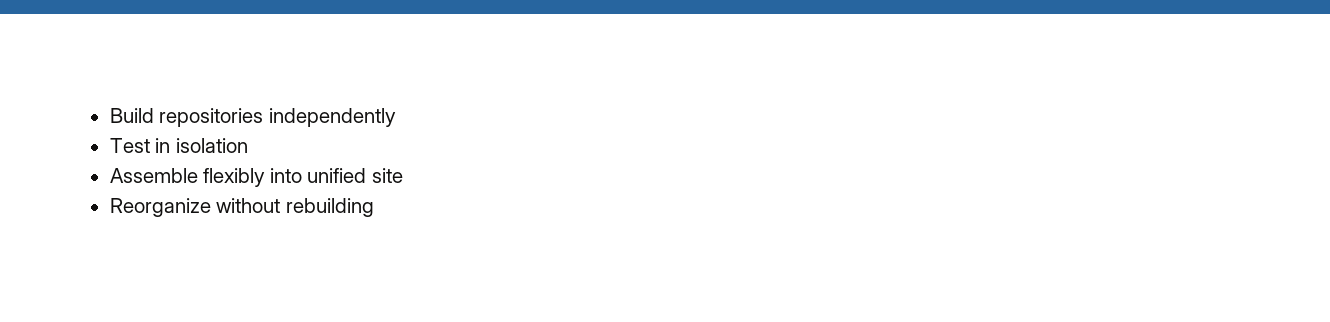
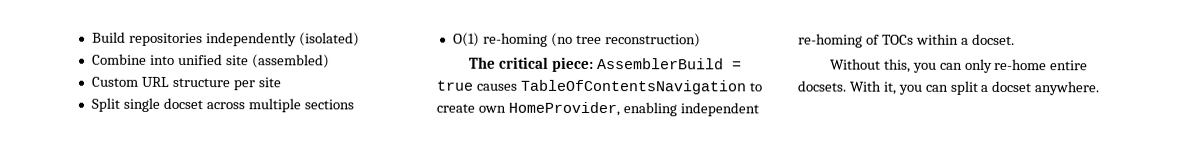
[109,138,248,153] [109,168,403,187] [109,198,374,217] // Test in isolation // Assemble flexibly into unified site // Reorganize without rebuilding -> [298,32,360,47] [91,53,330,69] [90,76,281,91] [90,97,354,113] [452,32,701,48] [468,56,742,73] [436,79,762,95] [436,101,759,117] [798,33,1015,48] [829,58,1089,73] [797,80,1100,96] (isolated) // Combine into unified site (assembled) // Custom URL structure per site // Split single docset across multiple sections // O(1) re-homing (no tree reconstruction) // The critical piece: AssemblerBuild = true causes TableOfContentsNavigation to create own HomeProvider, enabling independent re-homing of TOCs within a docset. // Without this, you can only re-home entire docsets. With it, you can split a docset anywhere.

